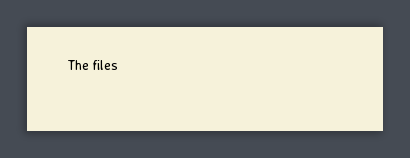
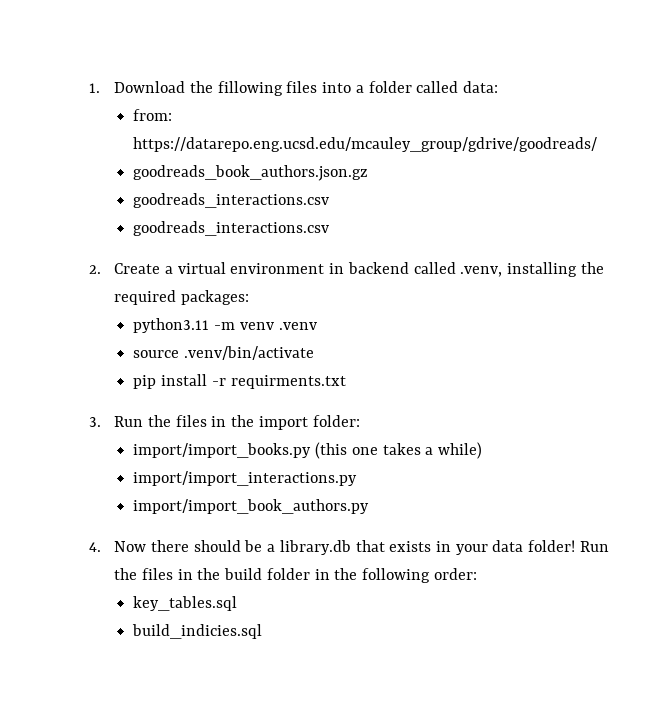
[67,60,118,70] The files -> [89,81,498,96] [133,109,173,121] [133,137,598,152] [133,165,369,181] [133,193,330,208] [133,221,330,236] [89,262,604,277] [114,290,249,305] [133,318,317,333] [133,346,315,360] [133,374,346,389] [89,415,360,430] [133,442,483,459] [133,471,358,486] [133,499,370,514] [89,540,609,555] [114,568,477,583] [133,596,238,611] [132,624,263,639] 1. Download the fillowing files into a folder called data: // from: https://datarepo.eng.ucsd.edu/mcauley_group/gdrive/goodreads/ // goodreads_book_authors.json.gz // goodreads_interactions.csv // goodreads_interactions.csv // 2. Create a virtual environment in backend called .venv, installing the required packages: // python3.11 -m venv .venv // source .venv/bin/activate // pip install -r requirments.txt // 3. Run the files in the import folder: // import/import_books.py (this one takes a while) // import/import_interactions.py // import/import_book_authors.py // 4. Now there should be a library.db that exists in your data folder! Run the files in the build folder in the following order: // key_tables.sql // build_indicies.sql

